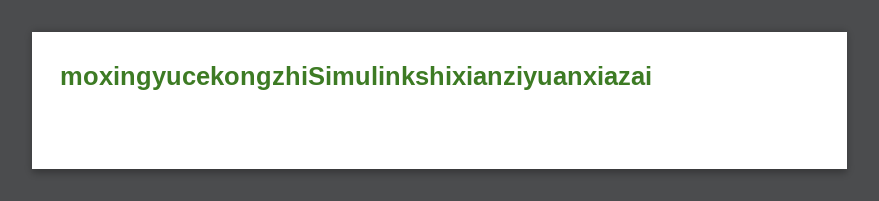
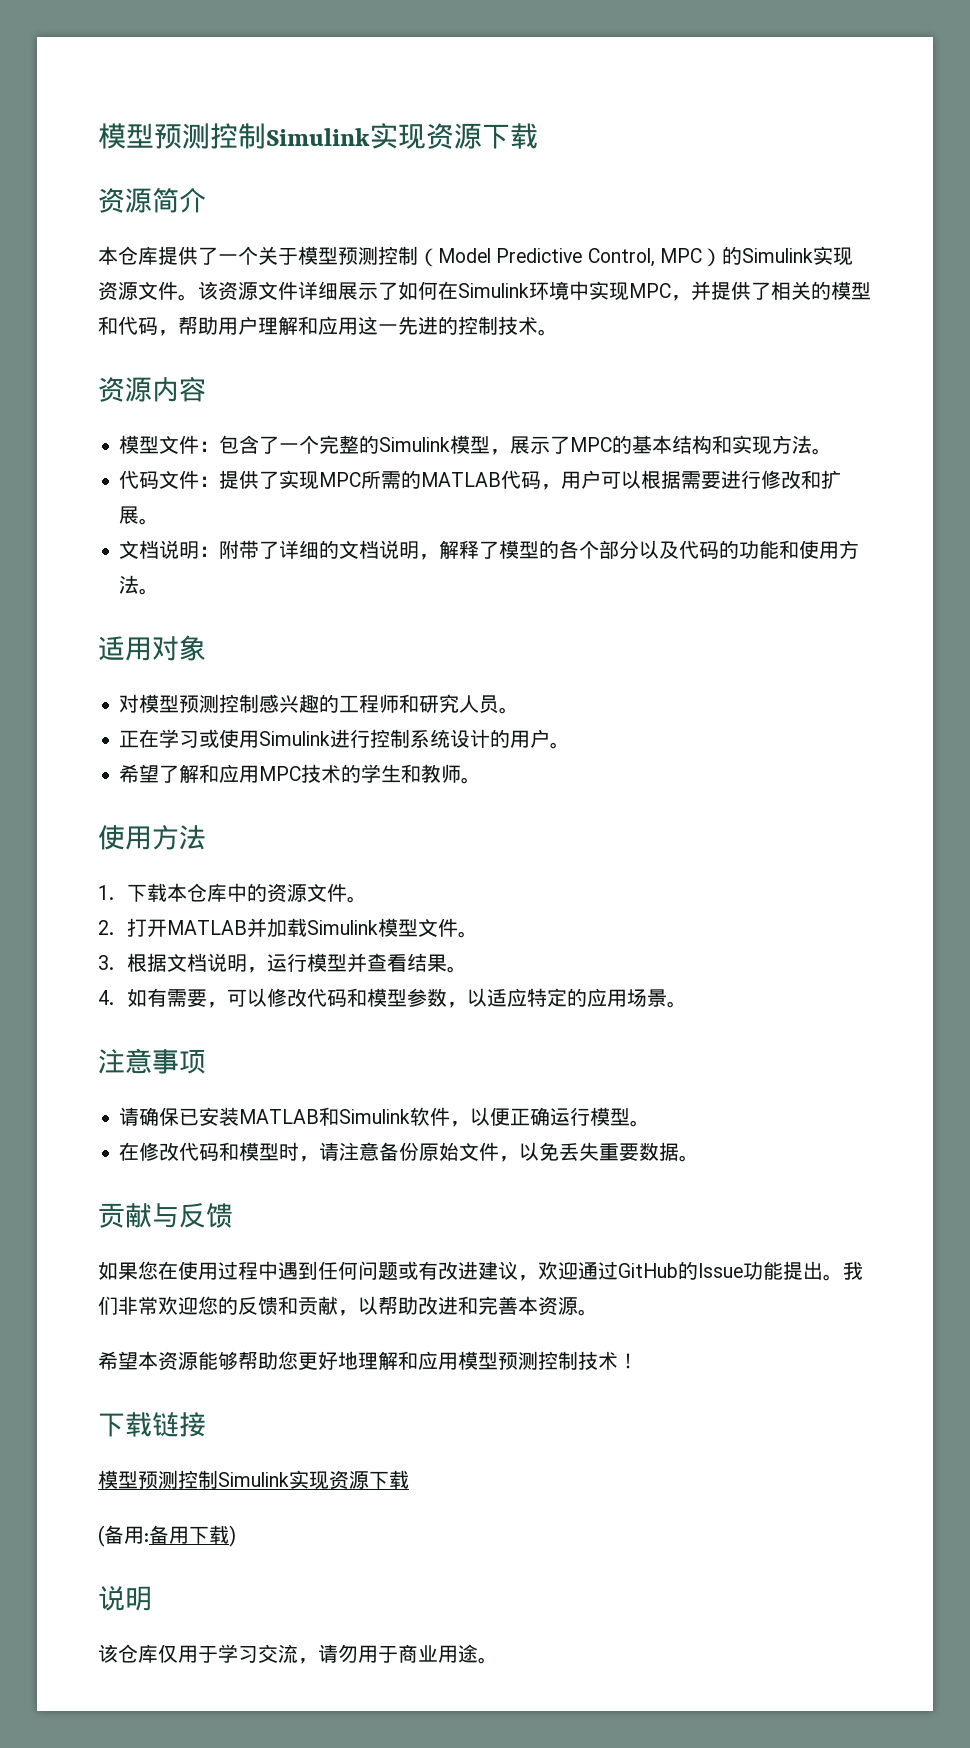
[60,66,652,90] moxingyucekongzhiSimulinkshixianziyuanxiazai -> [98,123,538,149] [98,187,206,213] [98,246,853,267] [98,281,871,301] [98,316,558,336] [98,376,206,402] [119,435,833,455] [119,470,842,490] [119,506,160,525] [119,540,860,560] [119,575,160,595] [98,635,206,661] [119,694,520,714] [119,729,571,749] [119,764,482,784] [98,825,206,850] [98,883,367,903] [98,918,478,938] [98,953,467,973] [98,988,687,1008] [98,1048,206,1074] [119,1107,651,1127] [119,1142,700,1162] [98,1203,233,1228] [98,1261,863,1281] [98,1296,598,1316] [98,1351,638,1371] [98,1412,206,1437] [98,1470,409,1490] [98,1525,236,1547] [98,1585,152,1611] [98,1644,498,1664] 模型预测控制Simulink实现资源下载 // 资源简介 // 本仓库提供了一个关于模型预测控制（Model Predictive Control, MPC）的Simulink实现资源文件。该资源文件详细展示了如何在Simulink环境中实现MPC，并提供了相关的模型和代码，帮助用户理解和应用这一先进的控制技术。 // 资源内容 // 模型文件：包含了一个完整的Simulink模型，展示了MPC的基本结构和实现方法。 // 代码文件：提供了实现MPC所需的MATLAB代码，用户可以根据需要进行修改和扩展。 // 文档说明：附带了详细的文档说明，解释了模型的各个部分以及代码的功能和使用方法。 // 适用对象 // 对模型预测控制感兴趣的工程师和研究人员。 // 正在学习或使用Simulink进行控制系统设计的用户。 // 希望了解和应用MPC技术的学生和教师。 // 使用方法 // 1.下载本仓库中的资源文件。 // 2.打开MATLAB并加载Simulink模型文件。 // 3.根据文档说明，运行模型并查看结果。 // 4.如有需要，可以修改代码和模型参数，以适应特定的应用场景。 // 注意事项 // 请确保已安装MATLAB和Simulink软件，以便正确运行模型。 // 在修改代码和模型时，请注意备份原始文件，以免丢失重要数据。 // 贡献与反馈 // 如果您在使用过程中遇到任何问题或有改进建议，欢迎通过GitHub的Issue功能提出。我们非常欢迎您的反馈和贡献，以帮助改进和完善本资源。 // 希望本资源能够帮助您更好地理解和应用模型预测控制技术！ // 下载链接 // 模型预测控制Simulink实现资源下载 // (备用:备用下载) // 说明 // 该仓库仅用于学习交流，请勿用于商业用途。

